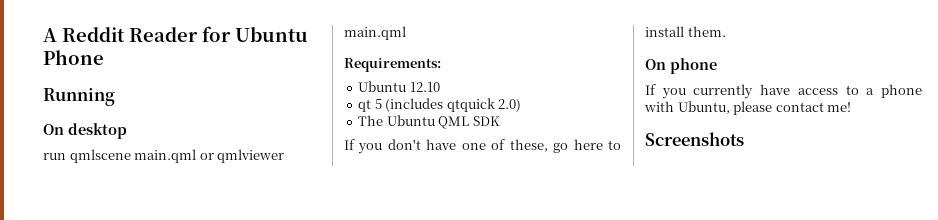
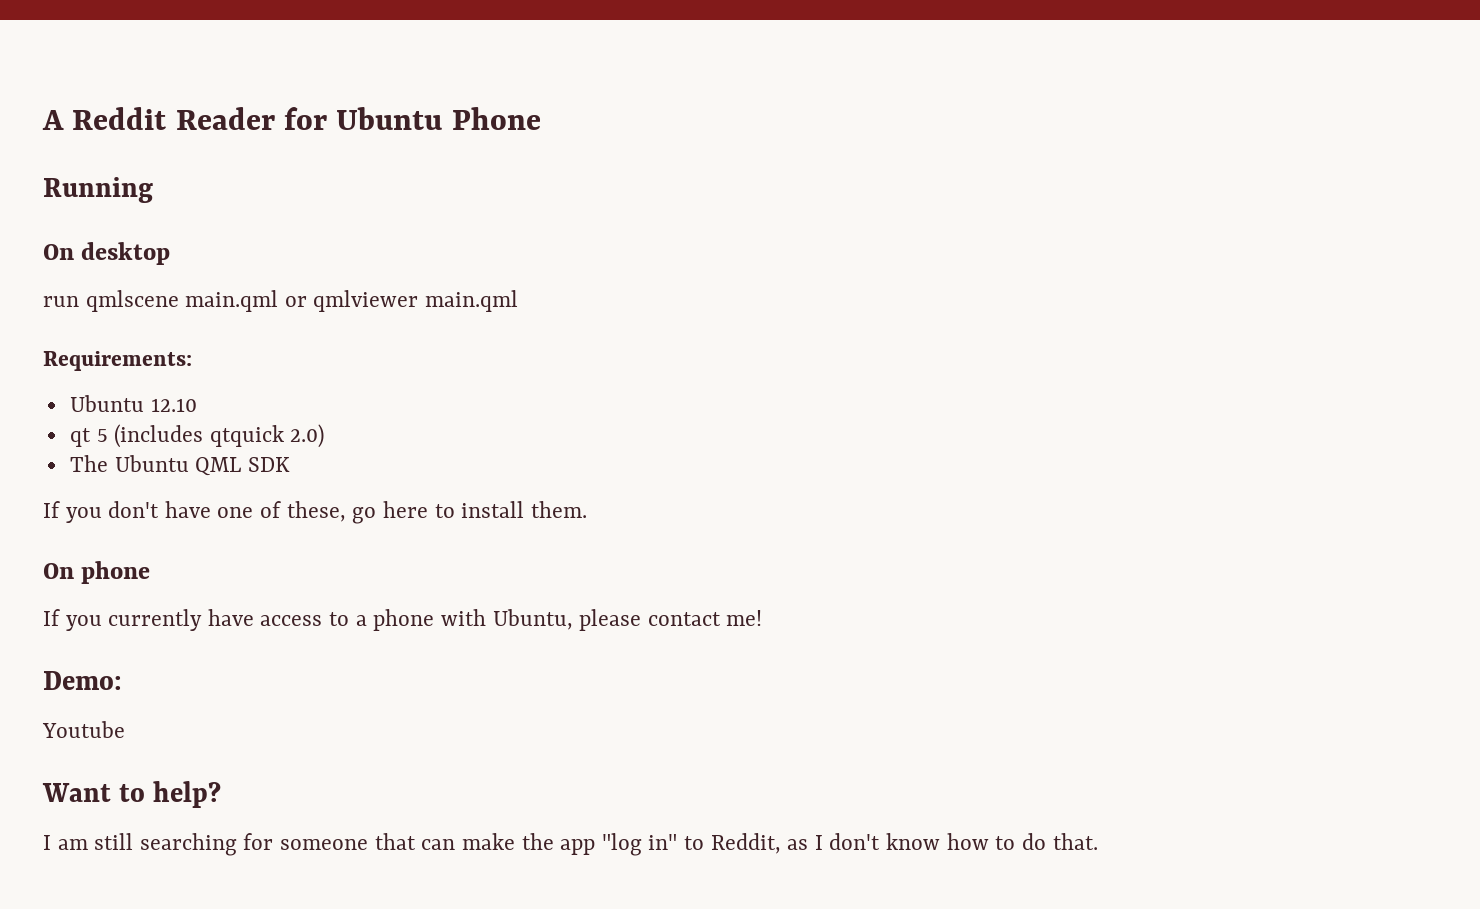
[645,132,744,146] Screenshots -> [43,671,122,690] [42,721,125,738] [42,781,222,808] [43,833,1098,856] Demo: // Youtube // Want to help? // I am still searching for someone that can make the app "log in" to Reddit, as I don't know how to do that.

